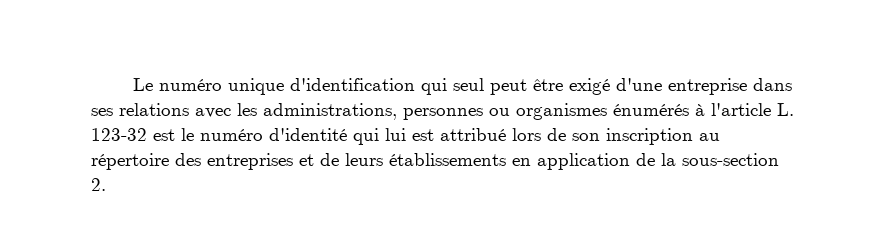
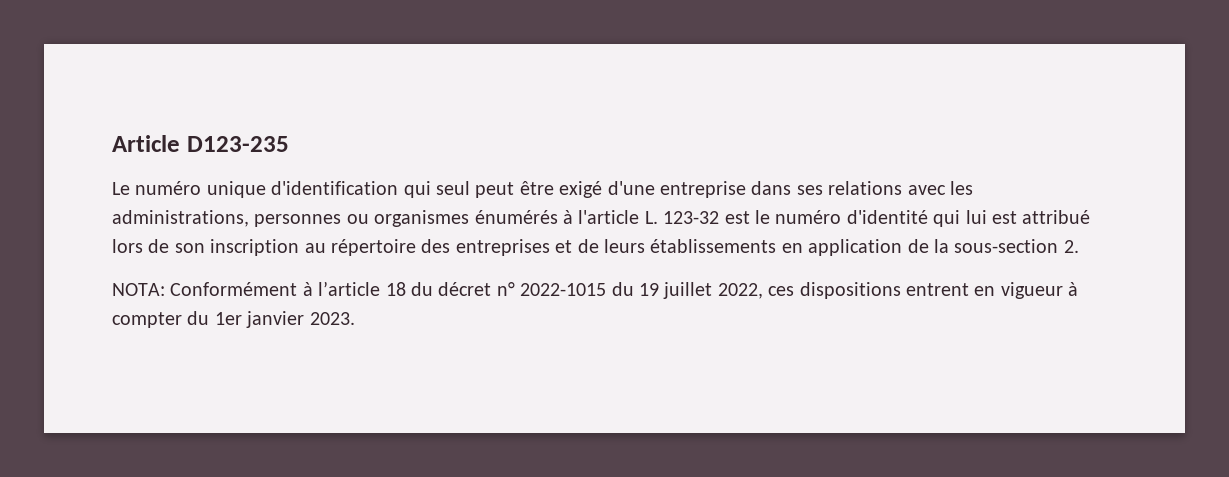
(133, 84) none -> [112,135,289,152] Article D123-235 //
(106, 184) none -> [112,281,1079,299] [112,311,355,328] // NOTA: Conformément à l’article 18 du décret n° 2022-1015 du 19 juillet 2022, ces dispositions entrent en vigueur à compter du 1er janvier 2023.

